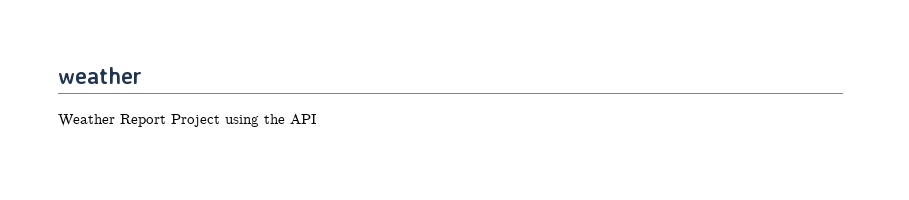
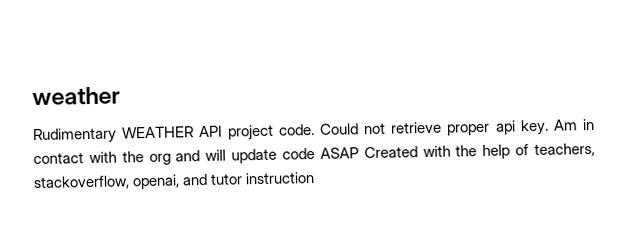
[58,114,316,127] Weather Report Project using the API -> [33,118,595,145] [33,142,595,165] [33,171,316,191] Rudimentary WEATHER API project code. Could not retrieve proper api key. Am in contact with the org and will update code ASAP Created with the help of teachers, stackoverflow, openai, and tutor instruction

